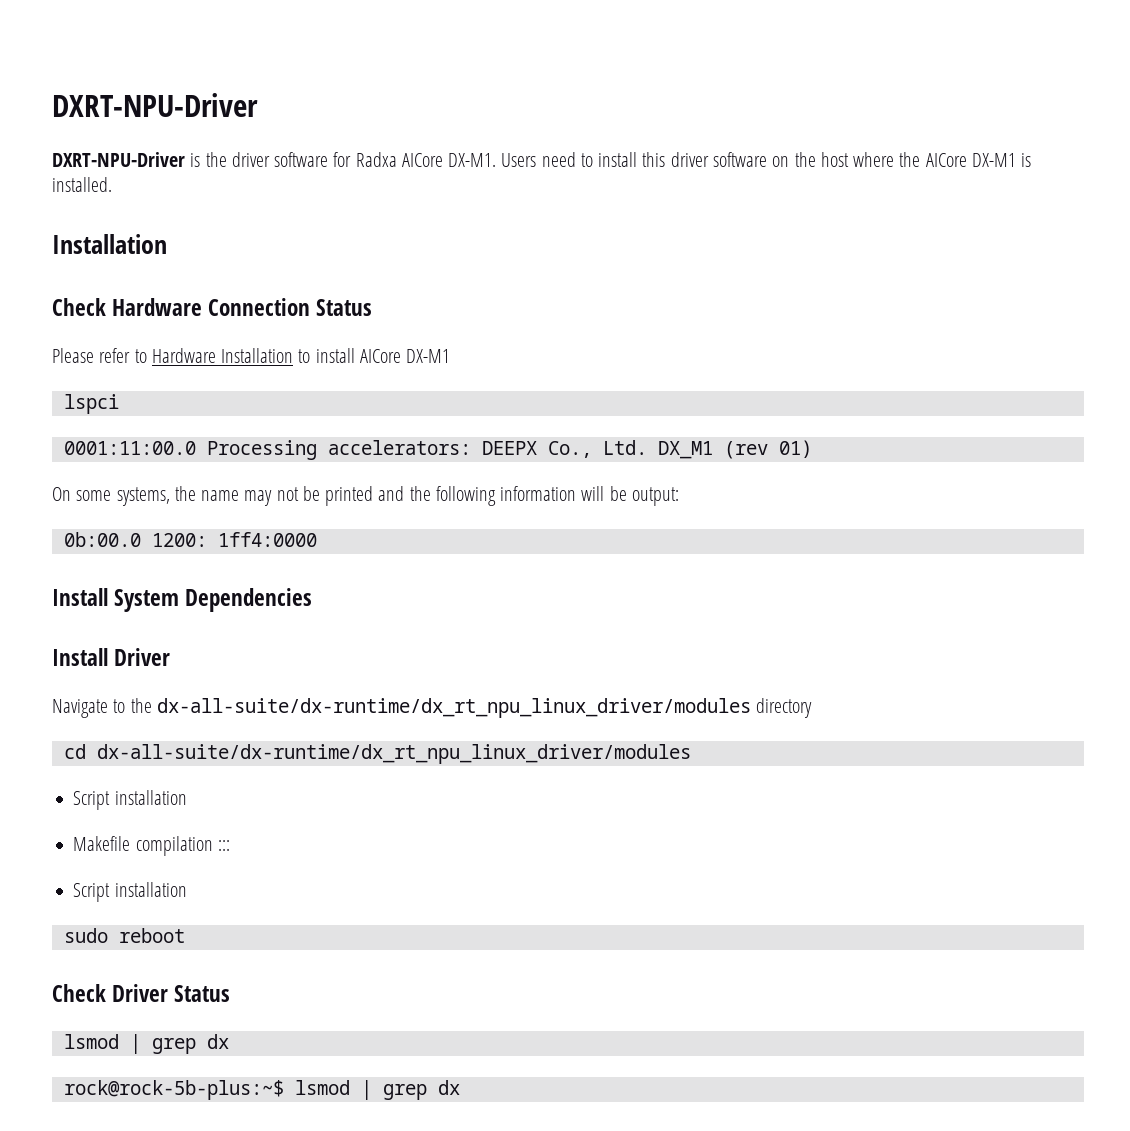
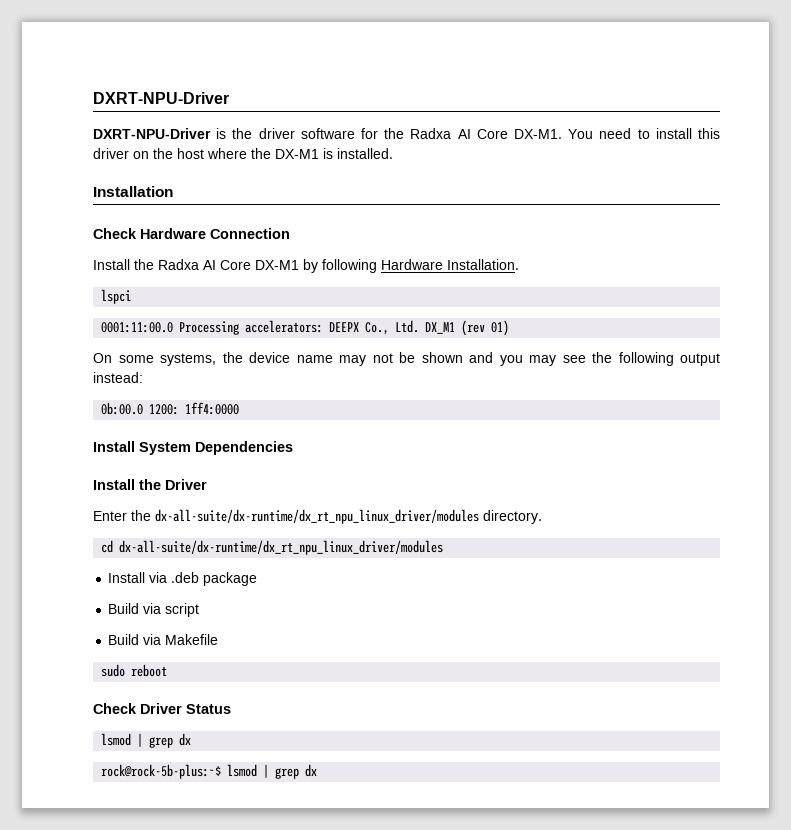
[355,152,537,167] Radxa AICore DX-M1. Users -> [384,128,594,139] the Radxa AI Core DX-M1. You
[712,152,767,167] software -> (129, 153) none
[925,153,967,167] AICore -> (271, 153) none
[316,299,373,316] [52,348,451,363] Status // Please refer to Hardware Installation to install AICore DX-M1 -> [93,259,519,273] // Install the Radxa AI Core DX-M1 by following Hardware Installation.
(196, 493) none -> [249,352,290,363] device
[325,486,679,506] printed and the following information will be output: -> [421,352,720,366] [93,372,143,383] shown and you may see the following output instead:
(108, 657) none -> [139,479,161,490] the
[52,699,126,718] Navigate to -> [93,511,127,521] Enter
[756,698,813,718] directory -> [483,510,542,524] directory.
[73,790,187,810] [73,836,230,856] [73,882,187,902] Script installation // Makefile compilation ::: // Script installation -> [108,572,258,586] [108,603,200,617] [108,634,219,645] Install via .deb package // Build via script // Build via Makefile

